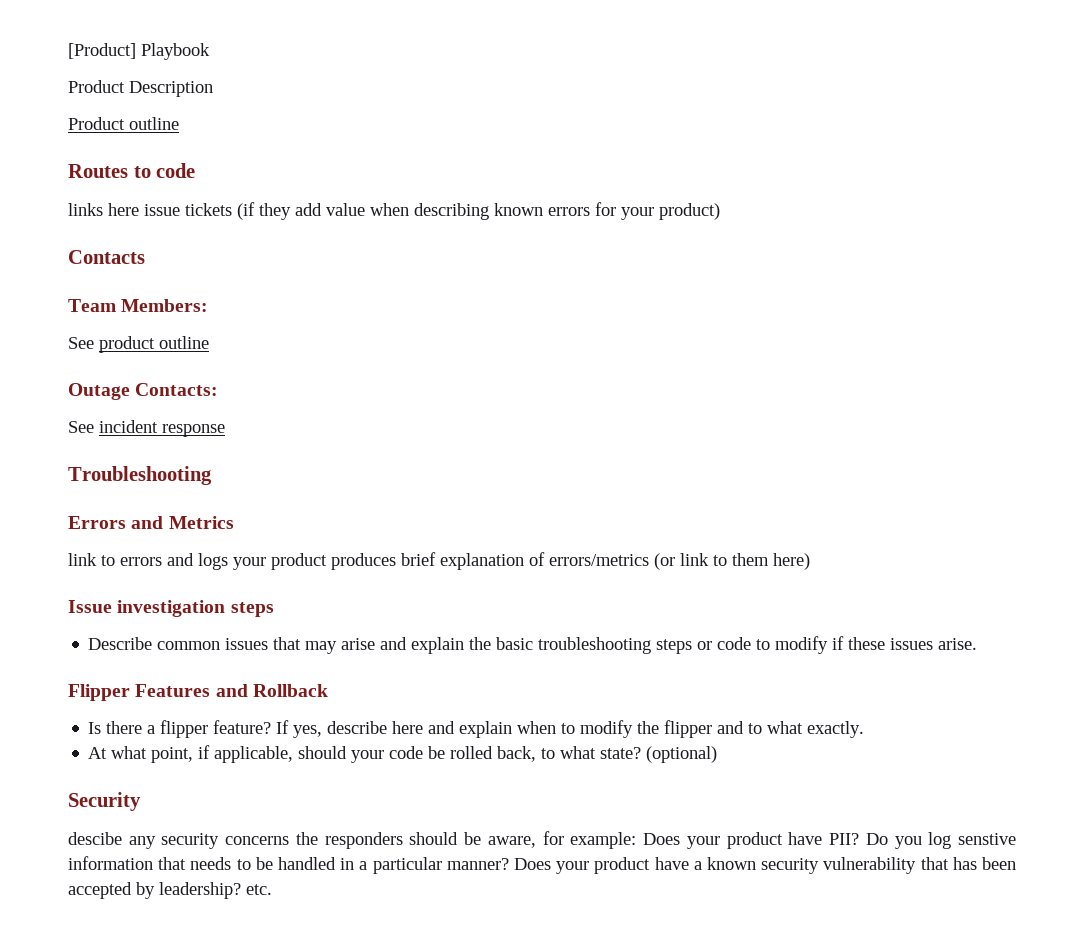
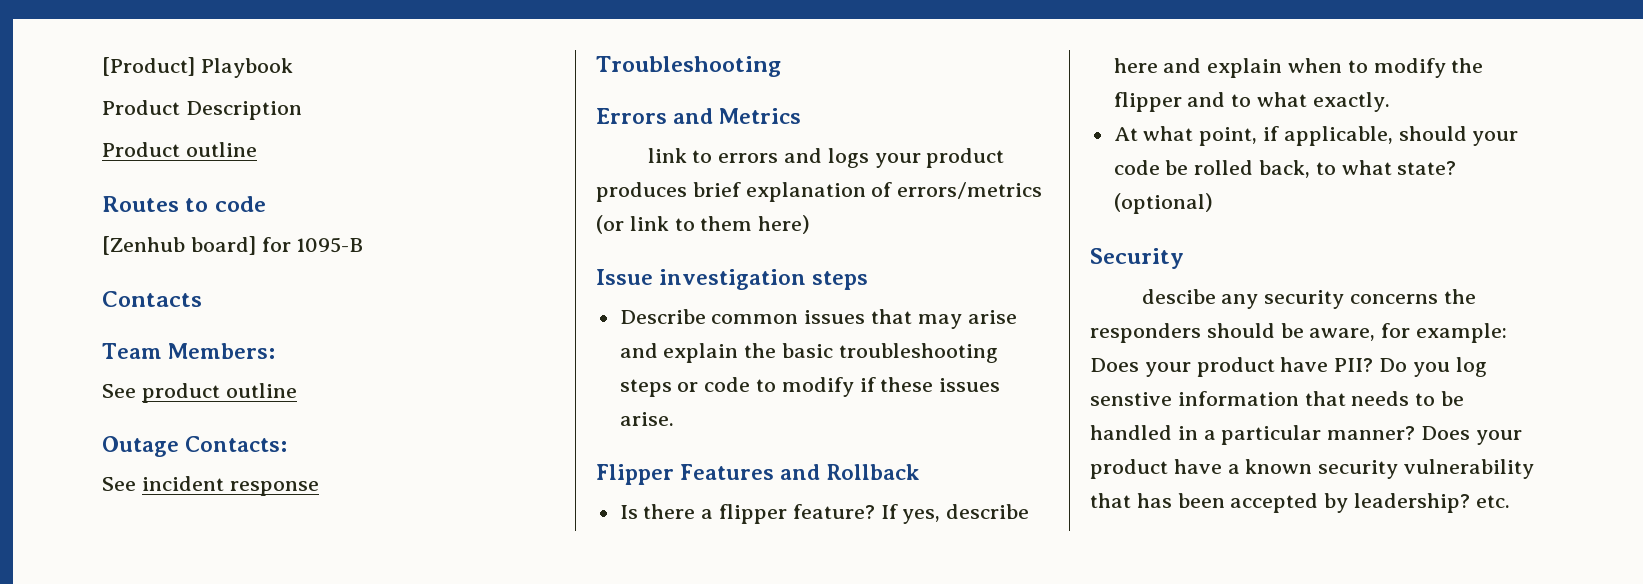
[68,202,720,220] links here issue tickets (if they add value when describing known errors for your product) -> [102,236,364,255] [Zenhub board] for 1095-B

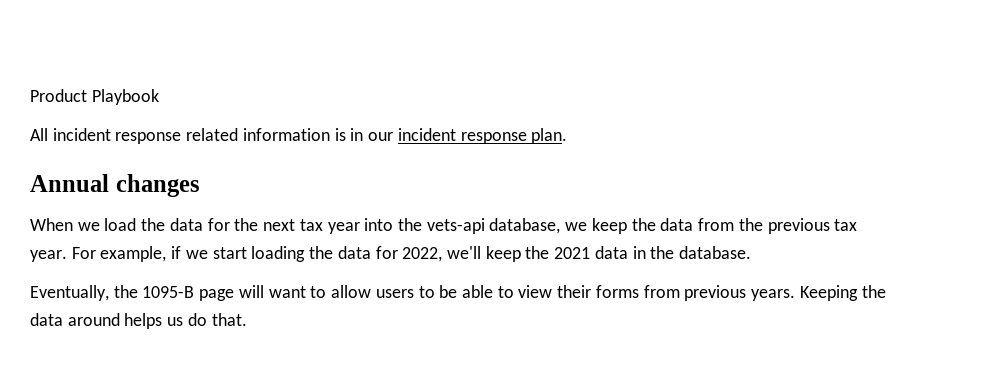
[102,57,195,76] [Product] -> [30,89,87,102] Product
[102,100,302,120] [102,142,257,157] [102,196,266,212] [102,236,364,255] [102,291,202,307] [102,343,276,359] [102,383,297,403] [102,436,288,457] [102,476,319,496] [596,56,781,77] [596,108,802,124] [647,148,1005,168] [596,182,1043,202] [596,215,811,234] [596,269,869,290] [619,309,1017,329] [619,343,998,363] [619,377,1001,397] [619,412,674,426] [596,464,921,485] [619,504,1030,524] [1113,58,1484,78] [1113,92,1390,112] [1113,126,1519,146] [1113,160,1457,178] [1113,193,1213,214] [1090,248,1184,269] [1141,289,1476,309] [1090,323,1508,343] [1090,357,1487,377] [1090,391,1465,406] [1090,425,1522,445] [1090,459,1535,479] [1090,493,1510,513] Product Description // Product outline // Routes to code // [Zenhub board] for 1095-B // Contacts // Team Members: // See product outline // Outage Contacts: // See incident response // Troubleshooting // Errors and Metrics // link to errors and logs your product produces brief explanation of errors/metrics (or link to them here) // Issue investigation steps // Describe common issues that may arise and explain the basic troubleshooting steps or code to modify if these issues arise. // Flipper Features and Rollback // Is there a flipper feature? If yes, describe here and explain when to modify the flipper and to what exactly. // At what point, if applicable, should your code be rolled back, to what state? (optional) // Security // descibe any security concerns the responders should be aware, for example: Does your product have PII? Do you log senstive information that needs to be handled in a particular manner? Does your product have a known security vulnerability that has been accepted by leadership? etc. -> [30,128,568,144] [30,174,200,197] [30,218,858,234] [30,246,752,262] [30,285,886,301] [30,313,247,329] All incident response related information is in our incident response plan. // Annual changes // When we load the data for the next tax year into the vets-api database, we keep the data from the previous tax year. For example, if we start loading the data for 2022, we'll keep the 2021 data in the database. // Eventually, the 1095-B page will want to allow users to be able to view their forms from previous years. Keeping the data around helps us do that.

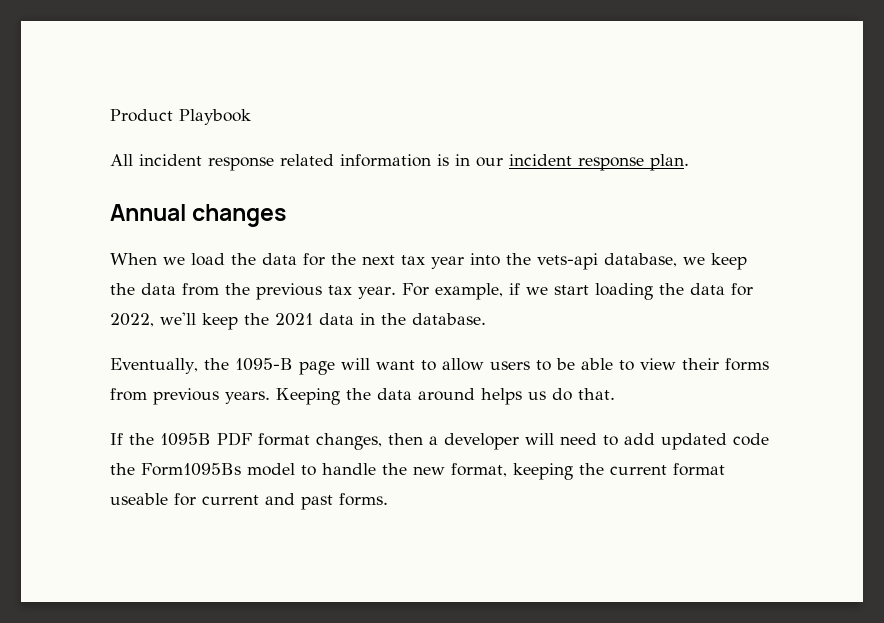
(247, 319) none -> [110,432,769,450] [110,463,725,480] [110,493,388,510] // If the 1095B PDF format changes, then a developer will need to add updated code the Form1095Bs model to handle the new format, keeping the current format useable for current and past forms.

